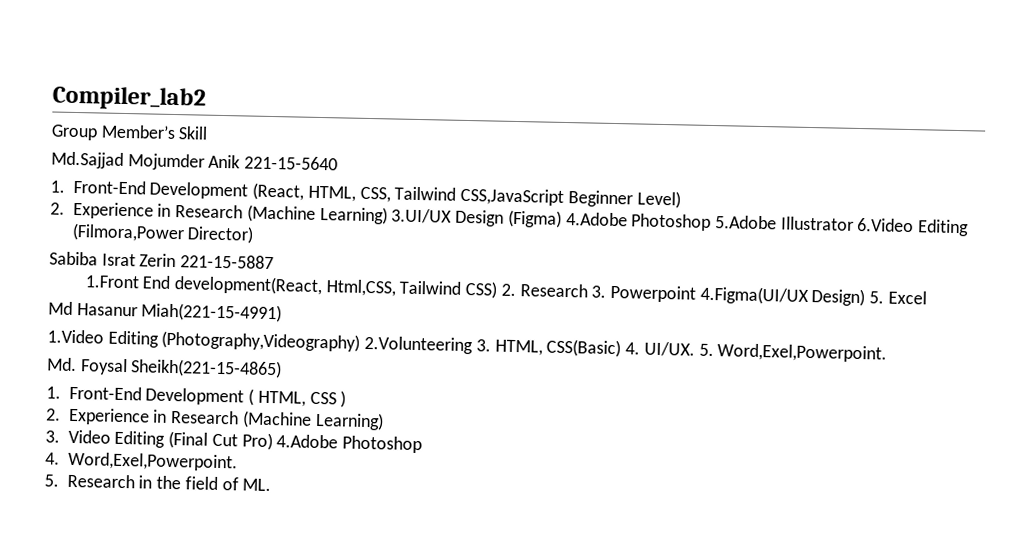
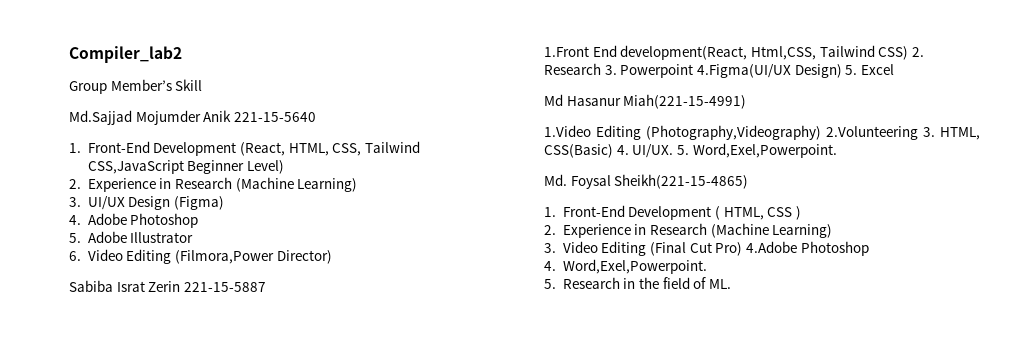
[391,208,453,224] 3.UI/UX -> [69,196,125,210] // 3. UI/UX
[565,212,778,231] 4.Adobe Photoshop 5.Adobe -> [69,213,199,228] [69,231,127,243] // 4. Adobe Photoshop // 5. Adobe
[857,217,915,233] 6.Video -> [69,249,123,261] // 6. Video

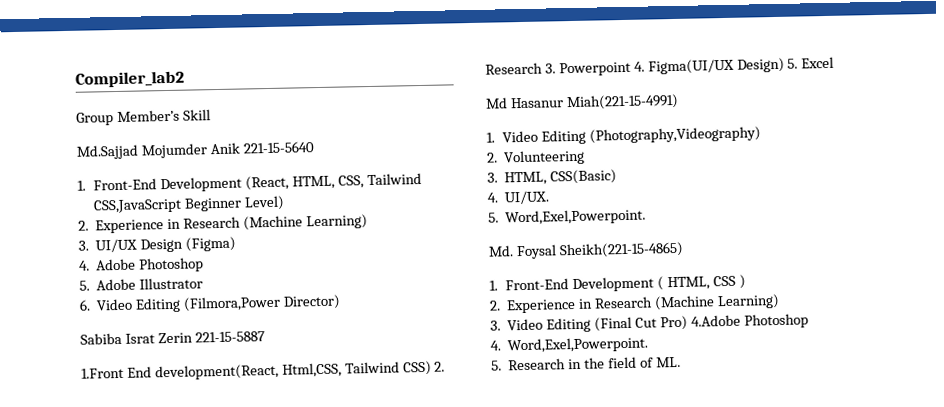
[696,64,791,78] 4.Figma(UI/UX -> [633,58,734,75] 4. Figma(UI/UX
[544,125,591,137] 1.Video -> [486,130,538,143] 1. Video
[826,126,918,140] 2.Volunteering -> [487,149,586,166] // 2. Volunteering //
(613, 151) none -> (618, 177) //
(674, 151) none -> (551, 197) //

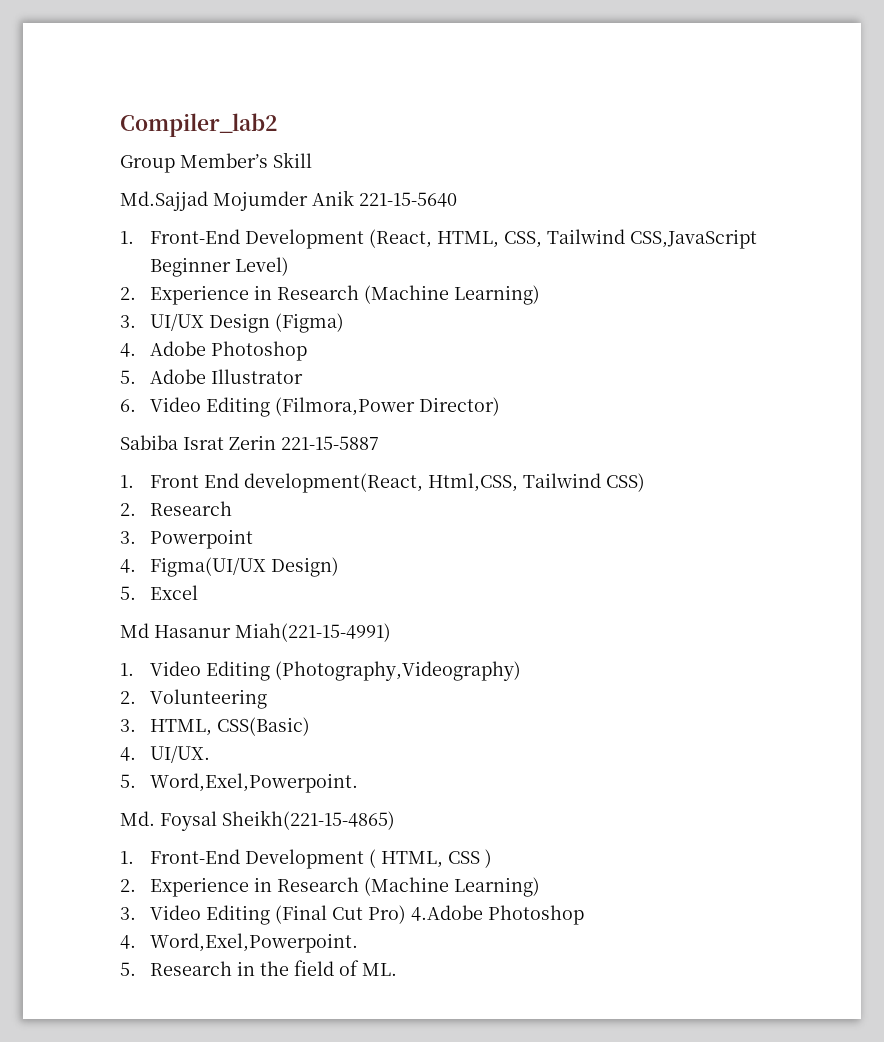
[81,367,124,379] 1.Front -> [120,475,200,488] 1. Front
(432, 368) none -> (646, 482) //
(543, 68) none -> (233, 508) //
(631, 69) none -> (254, 539) //
(785, 65) none -> (340, 567) //

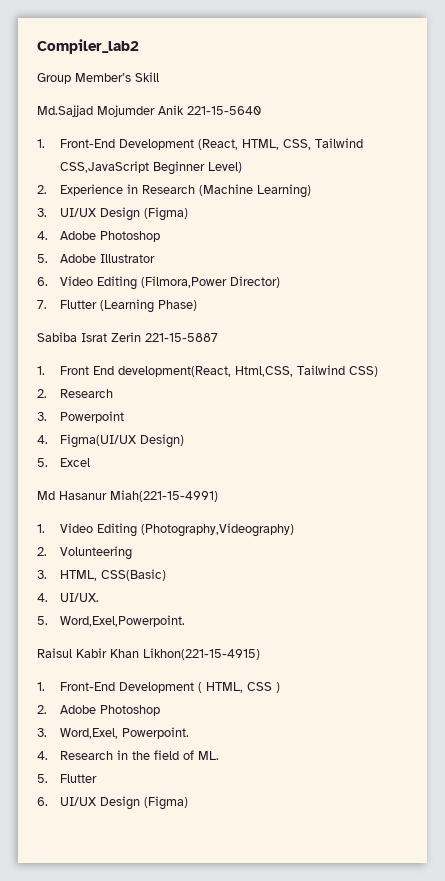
(501, 406) none -> [37,299,197,313] // 7. Flutter (Learning Phase)
[120,810,395,831] Md. Foysal Sheikh(221-15-4865) -> [37,648,260,660] Raisul Kabir Khan Likhon(221-15-4915)
[150,877,541,897] [120,905,585,925] [120,933,359,953] [120,962,136,976] Experience in Research (Machine Learning) // 3. Video Editing (Final Cut Pro) 4.Adobe Photoshop // 4. Word,Exel,Powerpoint. // 5. -> [59,705,160,716] [37,727,189,739] [37,751,48,760] Adobe Photoshop // 3. Word,Exel, Powerpoint. // 4.
(398, 969) none -> [37,774,97,783] [37,796,188,810] // 5. Flutter // 6. UI/UX Design (Figma)

